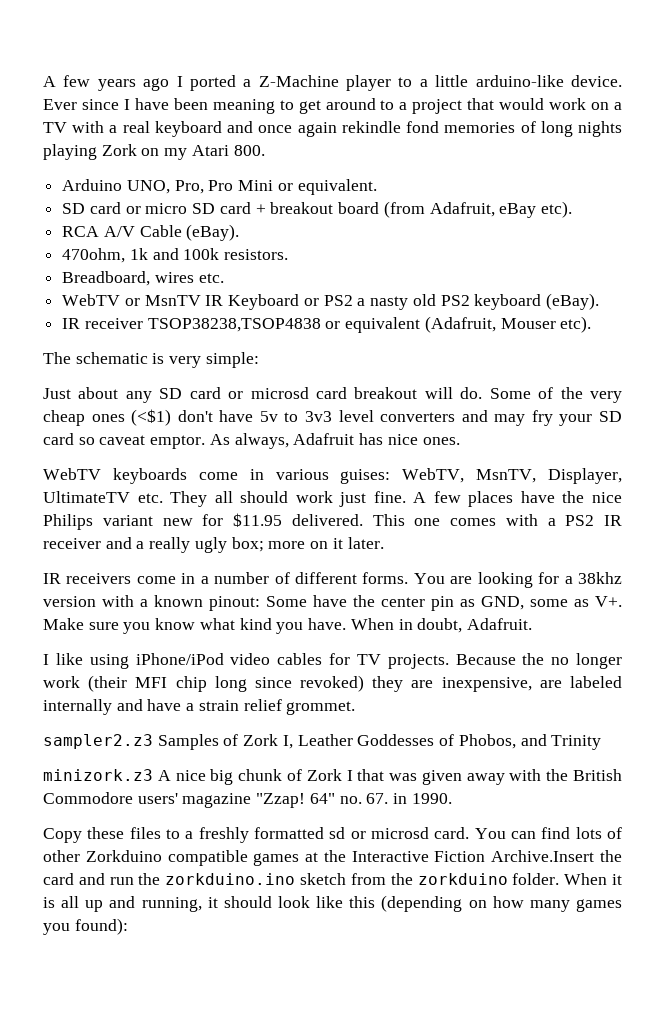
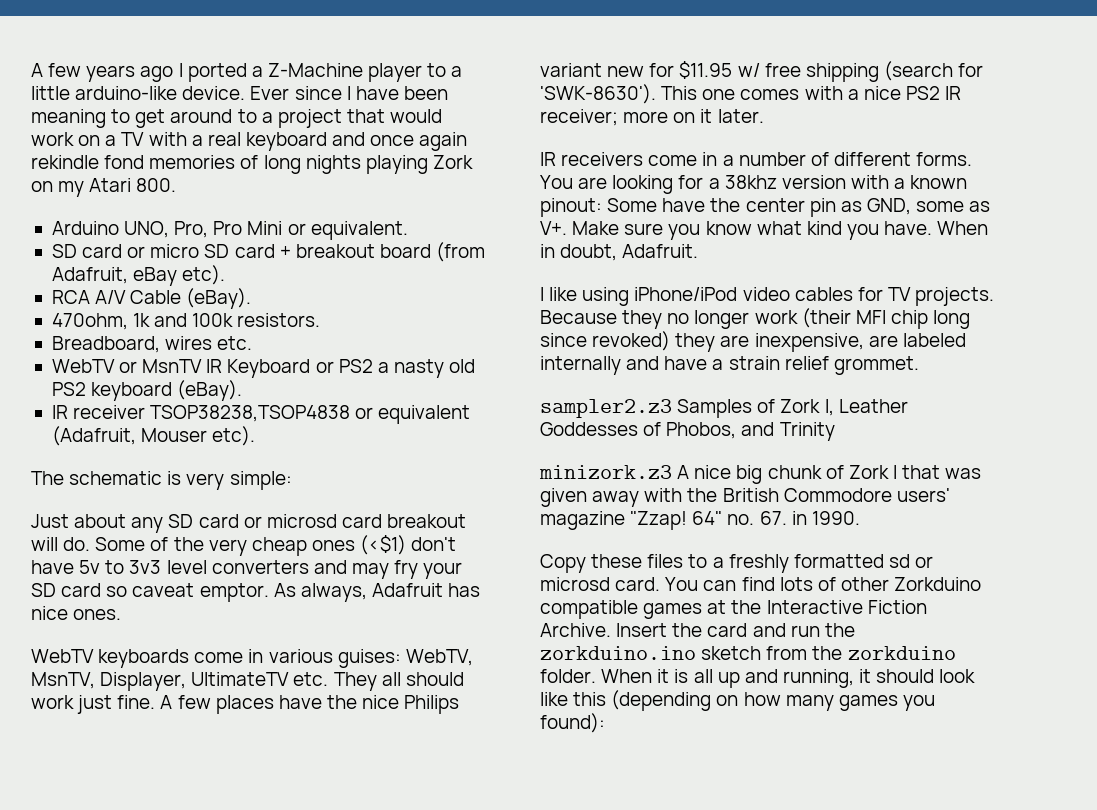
[291,514,363,526] delivered. -> [737,61,984,82] [540,84,656,104] w/ free shipping (search for 'SWK-8630').
(556, 522) none -> [863,86,901,100] nice
[43,537,264,553] receiver and a really ugly box; -> [540,109,618,126] receiver;
[522,653,545,665] the -> [622,310,663,329] they
[491,850,595,862] Archive.Insert -> [540,623,668,637] Archive. Insert

